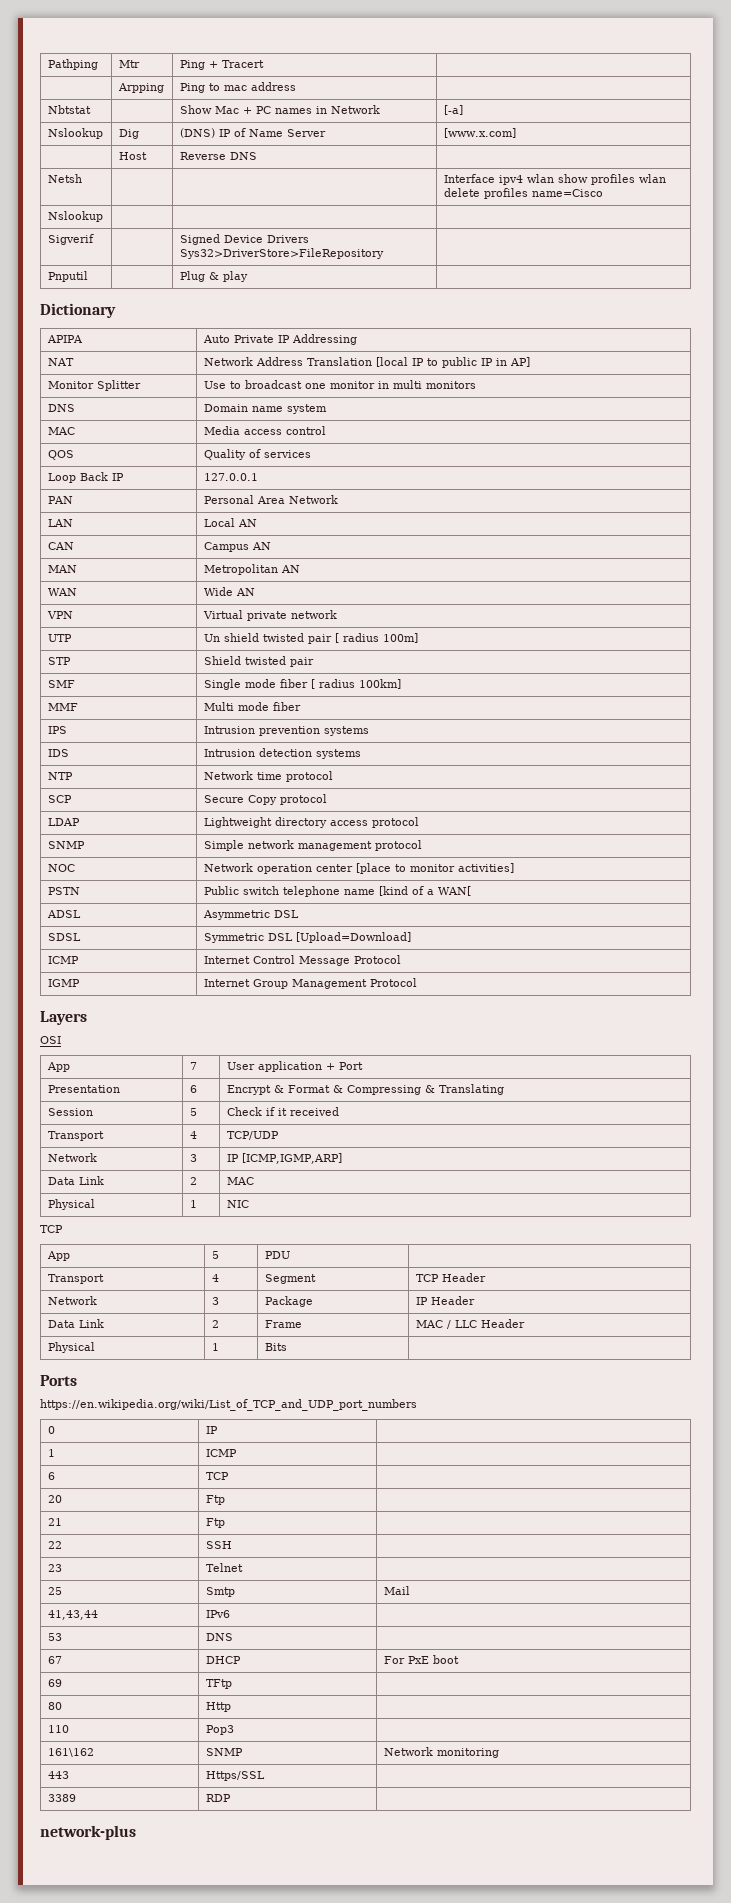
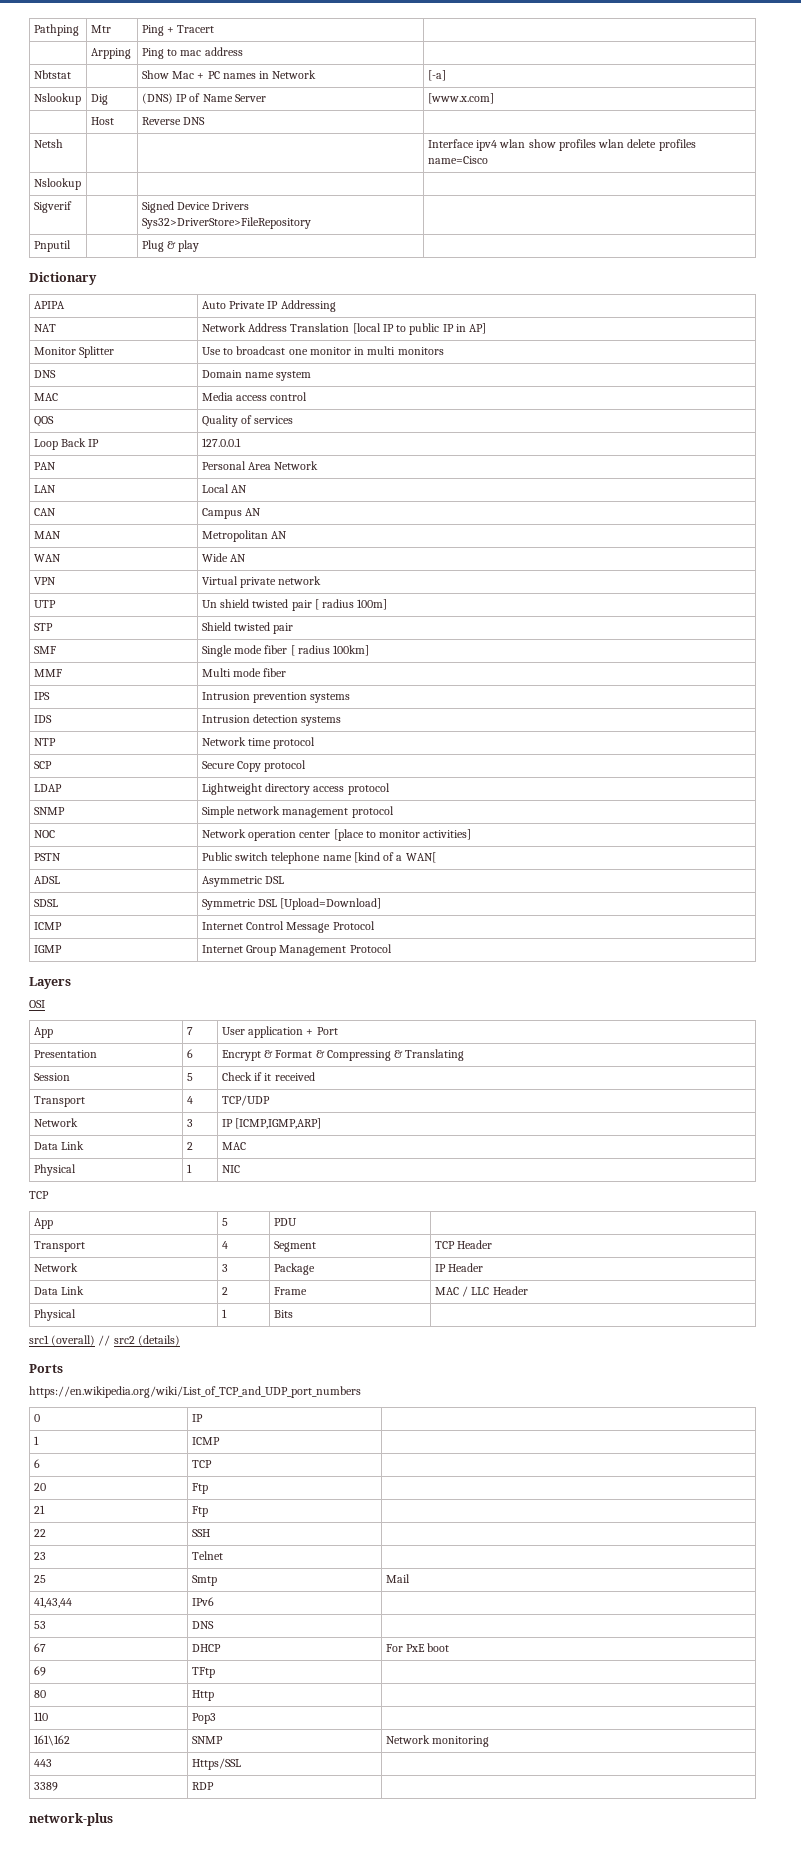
(287, 1347) none -> [29,1335,180,1346] // src1 (overall) // src2 (details)

